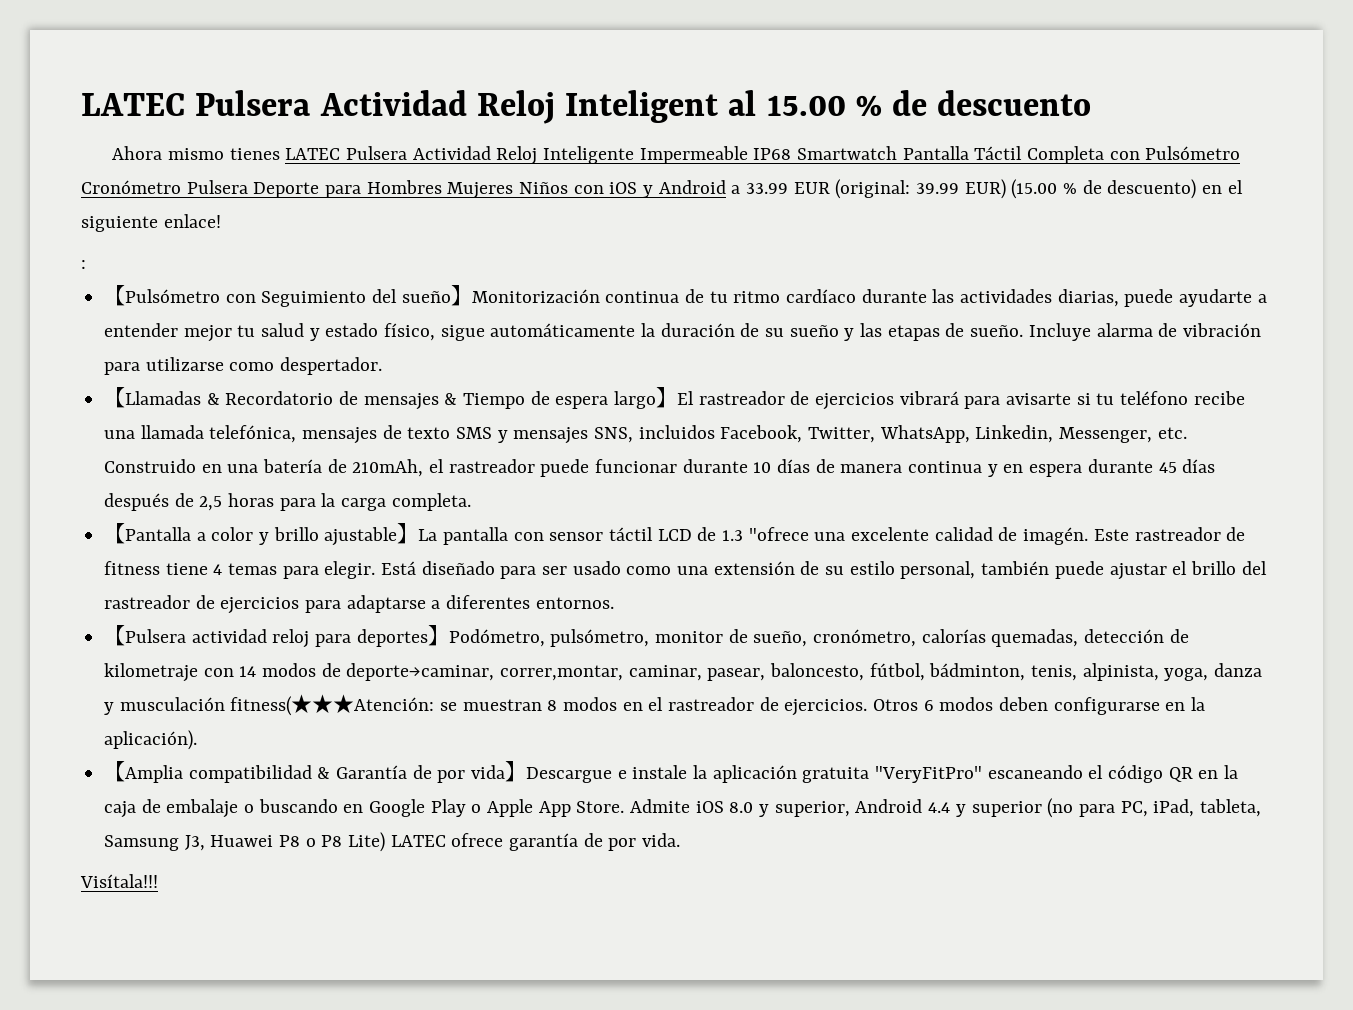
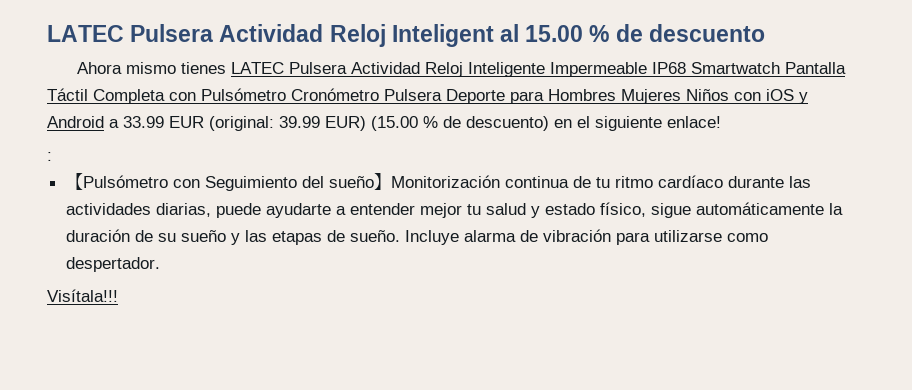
[104,387,1245,410] [104,425,1187,444] [104,459,1216,477] [104,493,471,511] [104,523,1246,546] [104,561,1267,580] [104,595,614,614] [104,625,1189,648] [104,663,1263,682] [104,694,1206,716] [104,730,198,750] [104,761,1239,783] [104,798,1261,818] [104,832,681,852] // 【Llamadas & Recordatorio de mensajes & Tiempo de espera largo】El rastreador de ejercicios vibrará para avisarte si tu teléfono recibe una llamada telefónica, mensajes de texto SMS y mensajes SNS, incluidos Facebook, Twitter, WhatsApp, Linkedin, Messenger, etc. Construido en una batería de 210mAh, el rastreador puede funcionar durante 10 días de manera continua y en espera durante 45 días después de 2,5 horas para la carga completa. // 【Pantalla a color y brillo ajustable】La pantalla con sensor táctil LCD de 1.3 "ofrece una excelente calidad de imagén. Este rastreador de fitness tiene 4 temas para elegir. Está diseñado para ser usado como una extensión de su estilo personal, también puede ajustar el brillo del rastreador de ejercicios para adaptarse a diferentes entornos. // 【Pulsera actividad reloj para deportes】Podómetro, pulsómetro, monitor de sueño, cronómetro, calorías quemadas, detección de kilometraje con 14 modos de deporte→caminar, correr,montar, caminar, pasear, baloncesto, fútbol, bádminton, tenis, alpinista, yoga, danza y musculación fitness(★★★Atención: se muestran 8 modos en el rastreador de ejercicios. Otros 6 modos deben configurarse en la aplicación). // 【Amplia compatibilidad & Garantía de por vida】Descargue e instale la aplicación gratuita "VeryFitPro" escaneando el código QR en la caja de embalaje o buscando en Google Play o Apple App Store. Admite iOS 8.0 y superior, Android 4.4 y superior (no para PC, iPad, tableta, Samsung J3, Huawei P8 o P8 Lite) LATEC ofrece garantía de por vida. -> (160, 264) none

